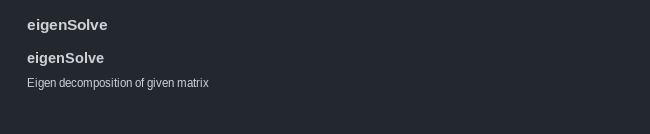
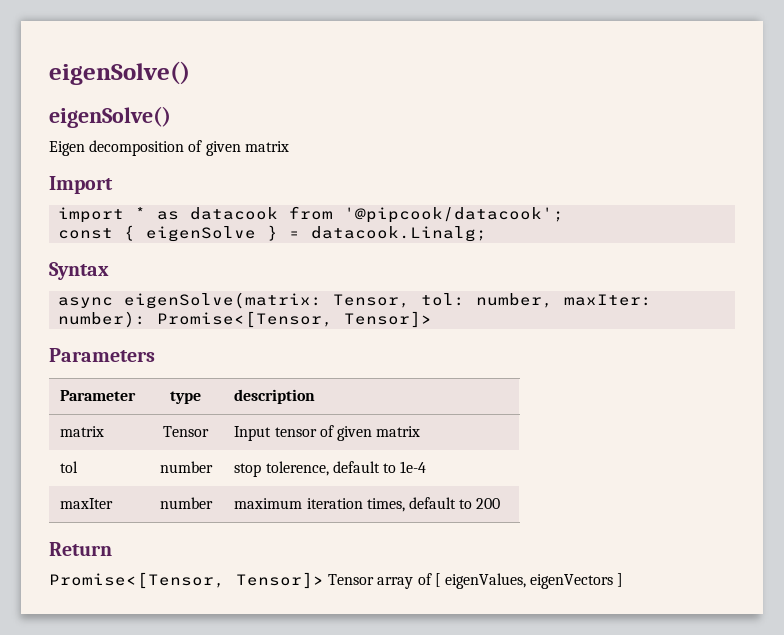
[27,19,108,33] [27,52,104,66] eigenSolve // eigenSolve -> [49,61,190,85] [49,106,171,128] eigenSolve() // eigenSolve()
(210, 82) none -> [49,176,113,194] [58,206,565,223] [58,225,488,242] [49,262,109,280] [58,292,653,309] [58,311,433,328] [49,348,155,362] [60,390,137,401] [170,391,201,404] [234,389,316,404] [60,426,105,437] [163,426,209,437] [234,425,421,441] [60,461,79,473] [159,461,213,473] [234,461,427,477] [60,498,114,509] [159,497,213,509] [234,497,501,512] [49,542,112,556] [49,572,624,589] // Import // import * as datacook from '@pipcook/datacook'; // const { eigenSolve } = datacook.Linalg; // Syntax // async eigenSolve(matrix: Tensor, tol: number, maxIter: number): Promise<[Tensor, Tensor]> // Parameters // Parameter | type | description // matrix | Tensor | Input tensor of given matrix // tol | number | stop tolerence, default to 1e-4 // maxIter | number | maximum iteration times, default to 200 // Return // Promise<[Tensor, Tensor]> Tensor array of [ eigenValues, eigenVectors ]

